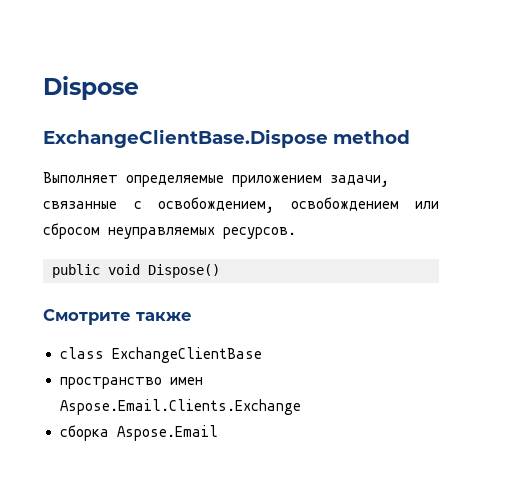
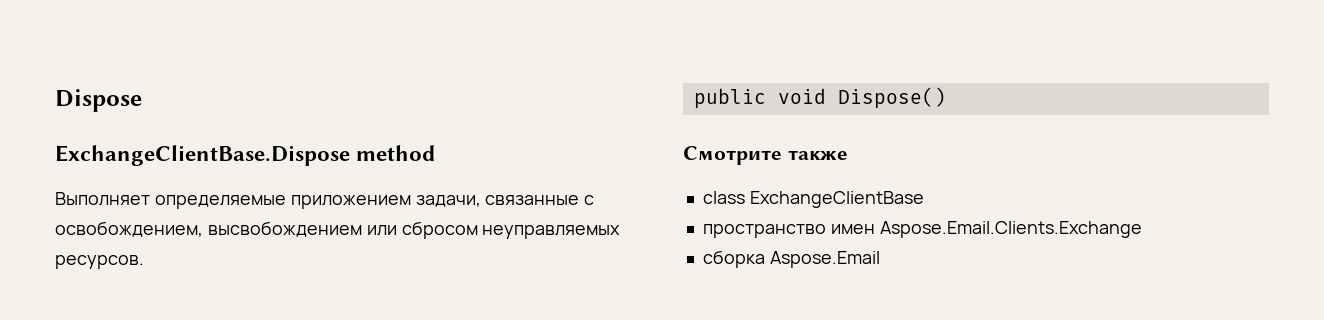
[290,197,399,211] освобождением -> [207,221,362,237] высвобождением

